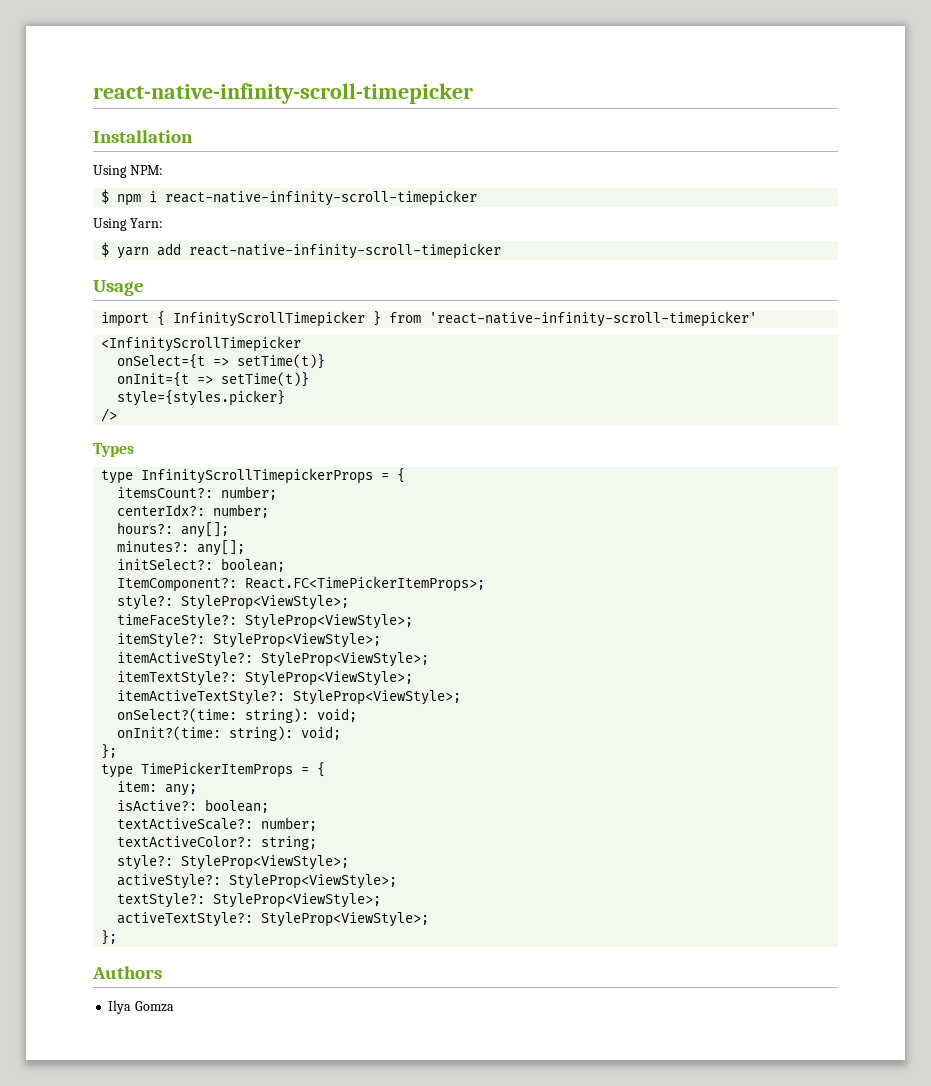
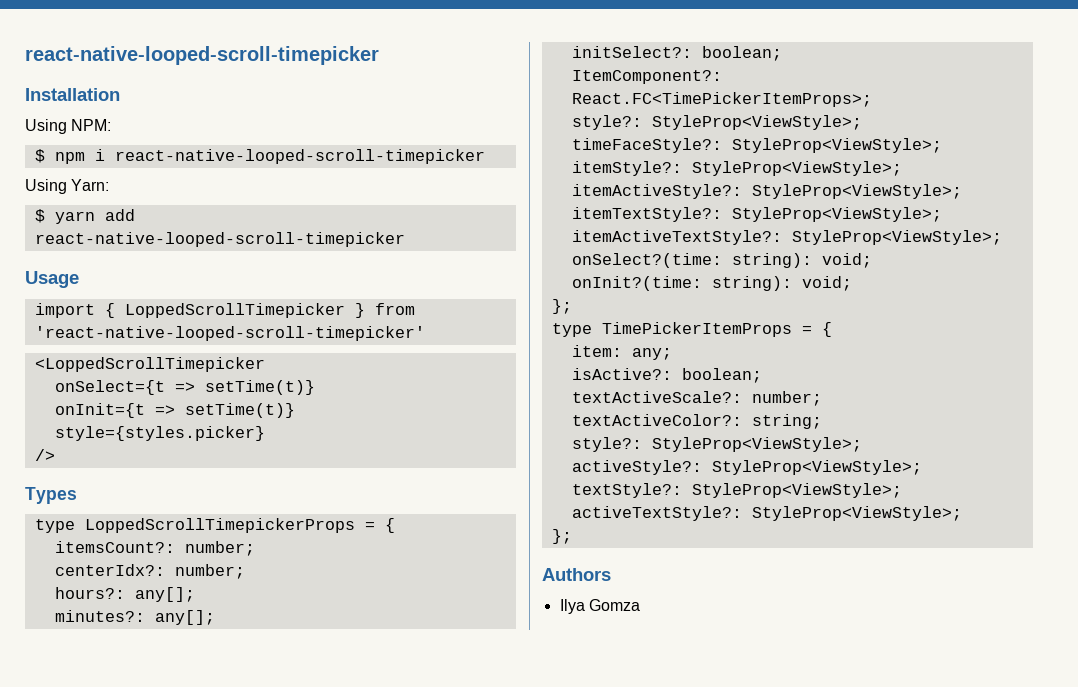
[93,83,473,104] react-native-infinity-scroll-timepicker -> [25,46,379,65] react-native-looped-scroll-timepicker
[165,190,478,206] react-native-infinity-scroll-timepicker -> [114,149,485,164] react-native-looped-scroll-timepicker
[189,243,502,259] react-native-infinity-scroll-timepicker -> [34,232,405,247] react-native-looped-scroll-timepicker
[173,311,366,327] InfinityScrollTimepicker -> [124,303,345,318] LoppedScrollTimepicker
[429,311,758,327] [101,336,302,352] 'react-native-infinity-scroll-timepicker' // <InfinityScrollTimepicker -> [34,326,425,341] [34,357,265,372] 'react-native-looped-scroll-timepicker' // <LoppedScrollTimepicker
[141,468,374,484] InfinityScrollTimepickerProps -> [84,518,355,533] LoppedScrollTimepickerProps

